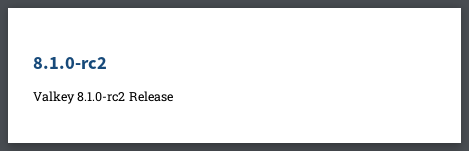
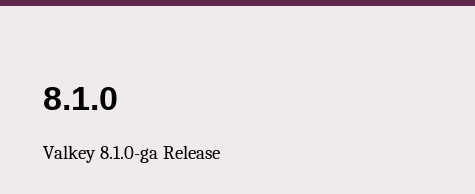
[33,57,107,69] 8.1.0-rc2 -> [43,87,118,110] 8.1.0
[77,92,126,102] 8.1.0-rc2 -> [100,146,159,163] 8.1.0-ga

